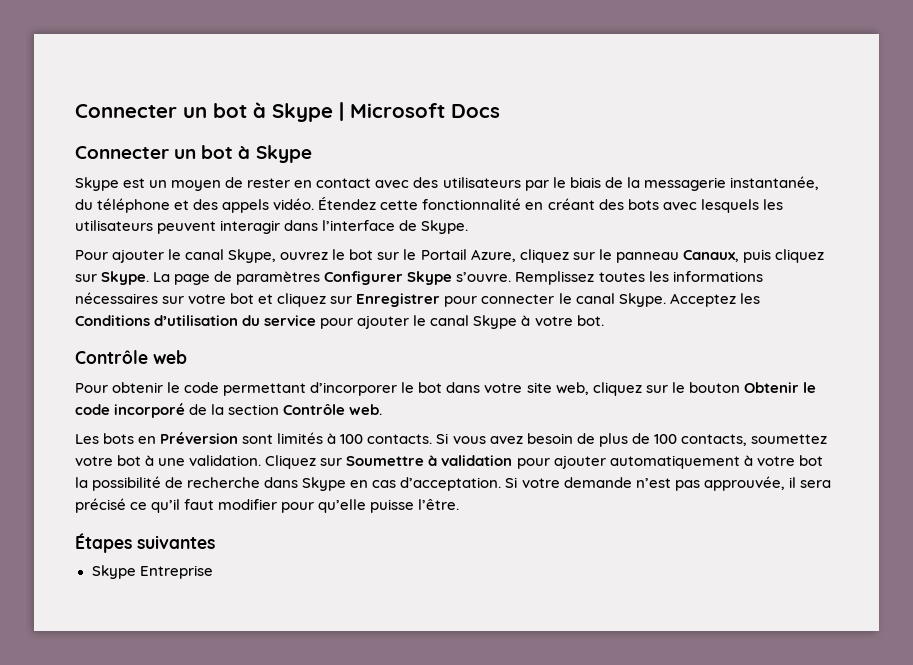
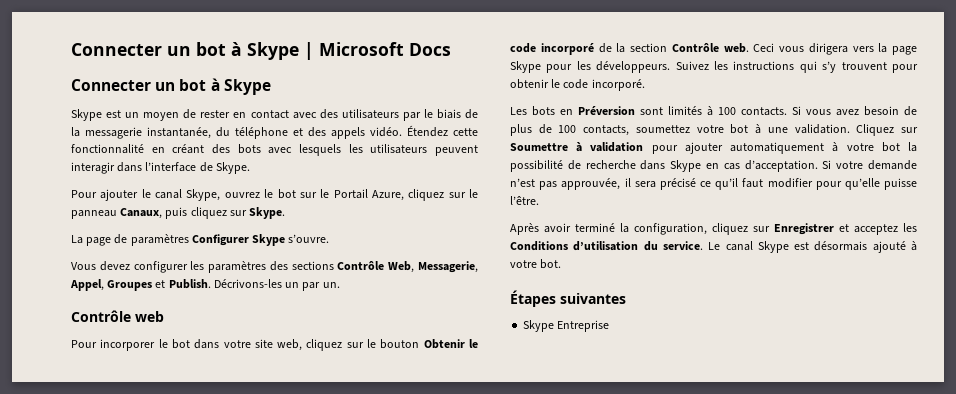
(150, 278) none -> (286, 213) //
[515,271,763,285] [75,292,760,307] [75,315,604,329] [75,350,187,364] [75,382,398,396] Remplissez toutes les informations nécessaires sur votre bot et cliquez sur Enregistrer pour connecter le canal Skype. Acceptez les Conditions d’utilisation du service pour ajouter le canal Skype à votre bot. // Contrôle web // Pour obtenir le code permettant d’incorporer -> [71,261,478,273] [70,279,340,291] [71,310,164,322] [71,339,156,351] // Vous devez configurer les paramètres des sections Contrôle Web, Messagerie, Appel, Groupes et Publish. Décrivons-les un par un. // Contrôle web // Pour incorporer
(383, 409) none -> [753,43,917,55] [510,61,918,73] [510,79,645,91] Ceci vous dirigera vers la page Skype pour les développeurs. Suivez les instructions qui s’y trouvent pour obtenir le code incorporé.
(460, 504) none -> [510,223,917,235] [510,241,918,253] [510,259,562,269] // Après avoir terminé la configuration, cliquez sur Enregistrer et acceptez les Conditions d’utilisation du service. Le canal Skype est désormais ajouté à votre bot.

